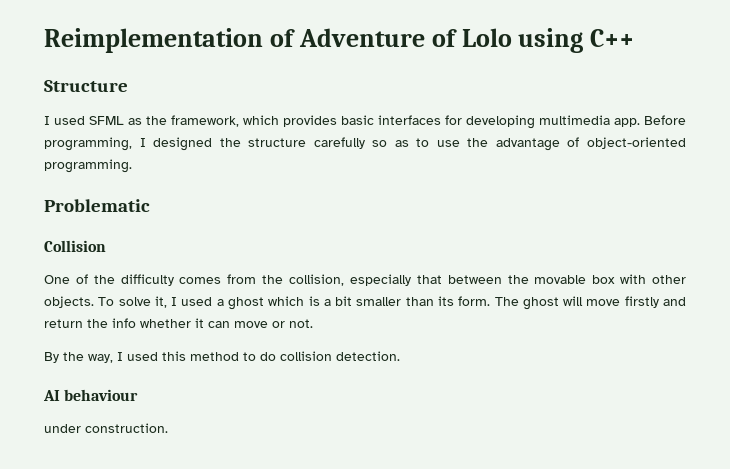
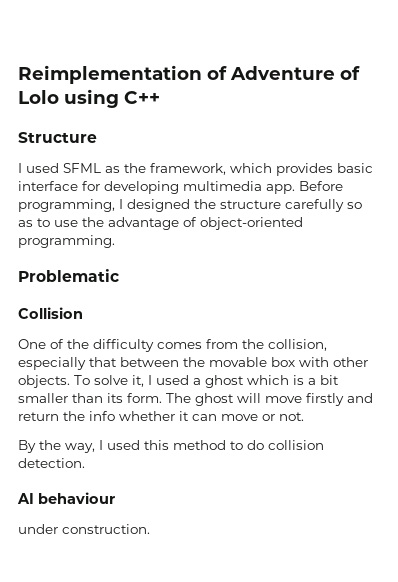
[378,115,441,125] interfaces -> [18,181,78,191] interface

